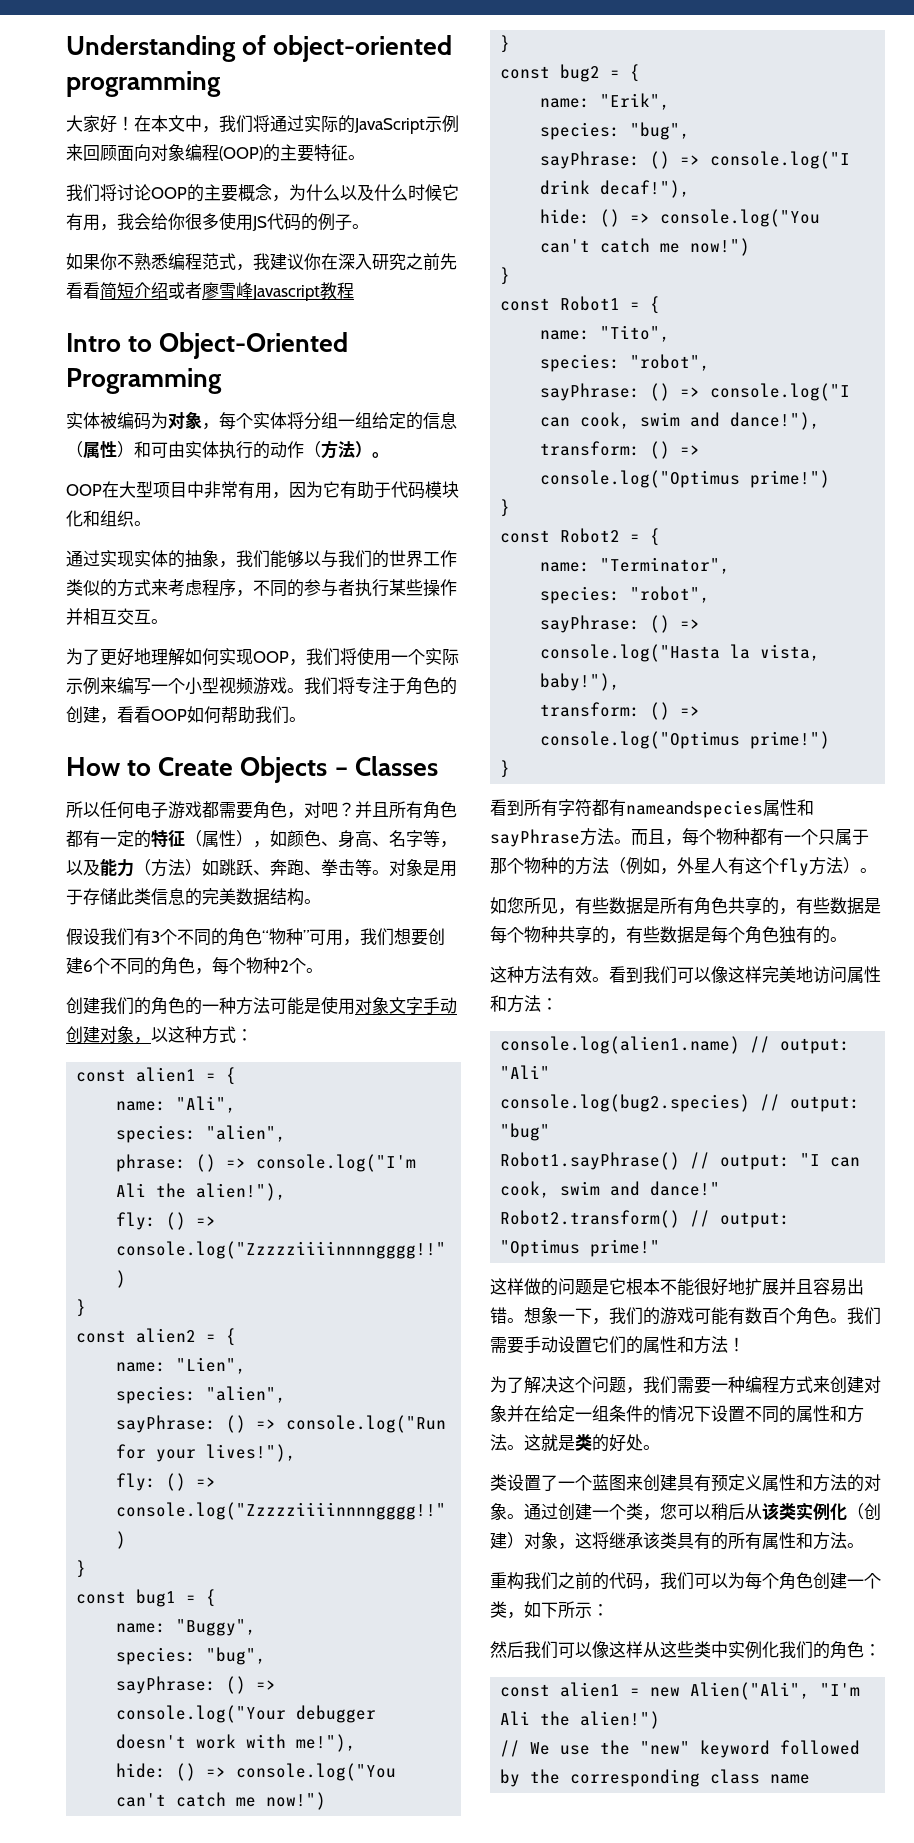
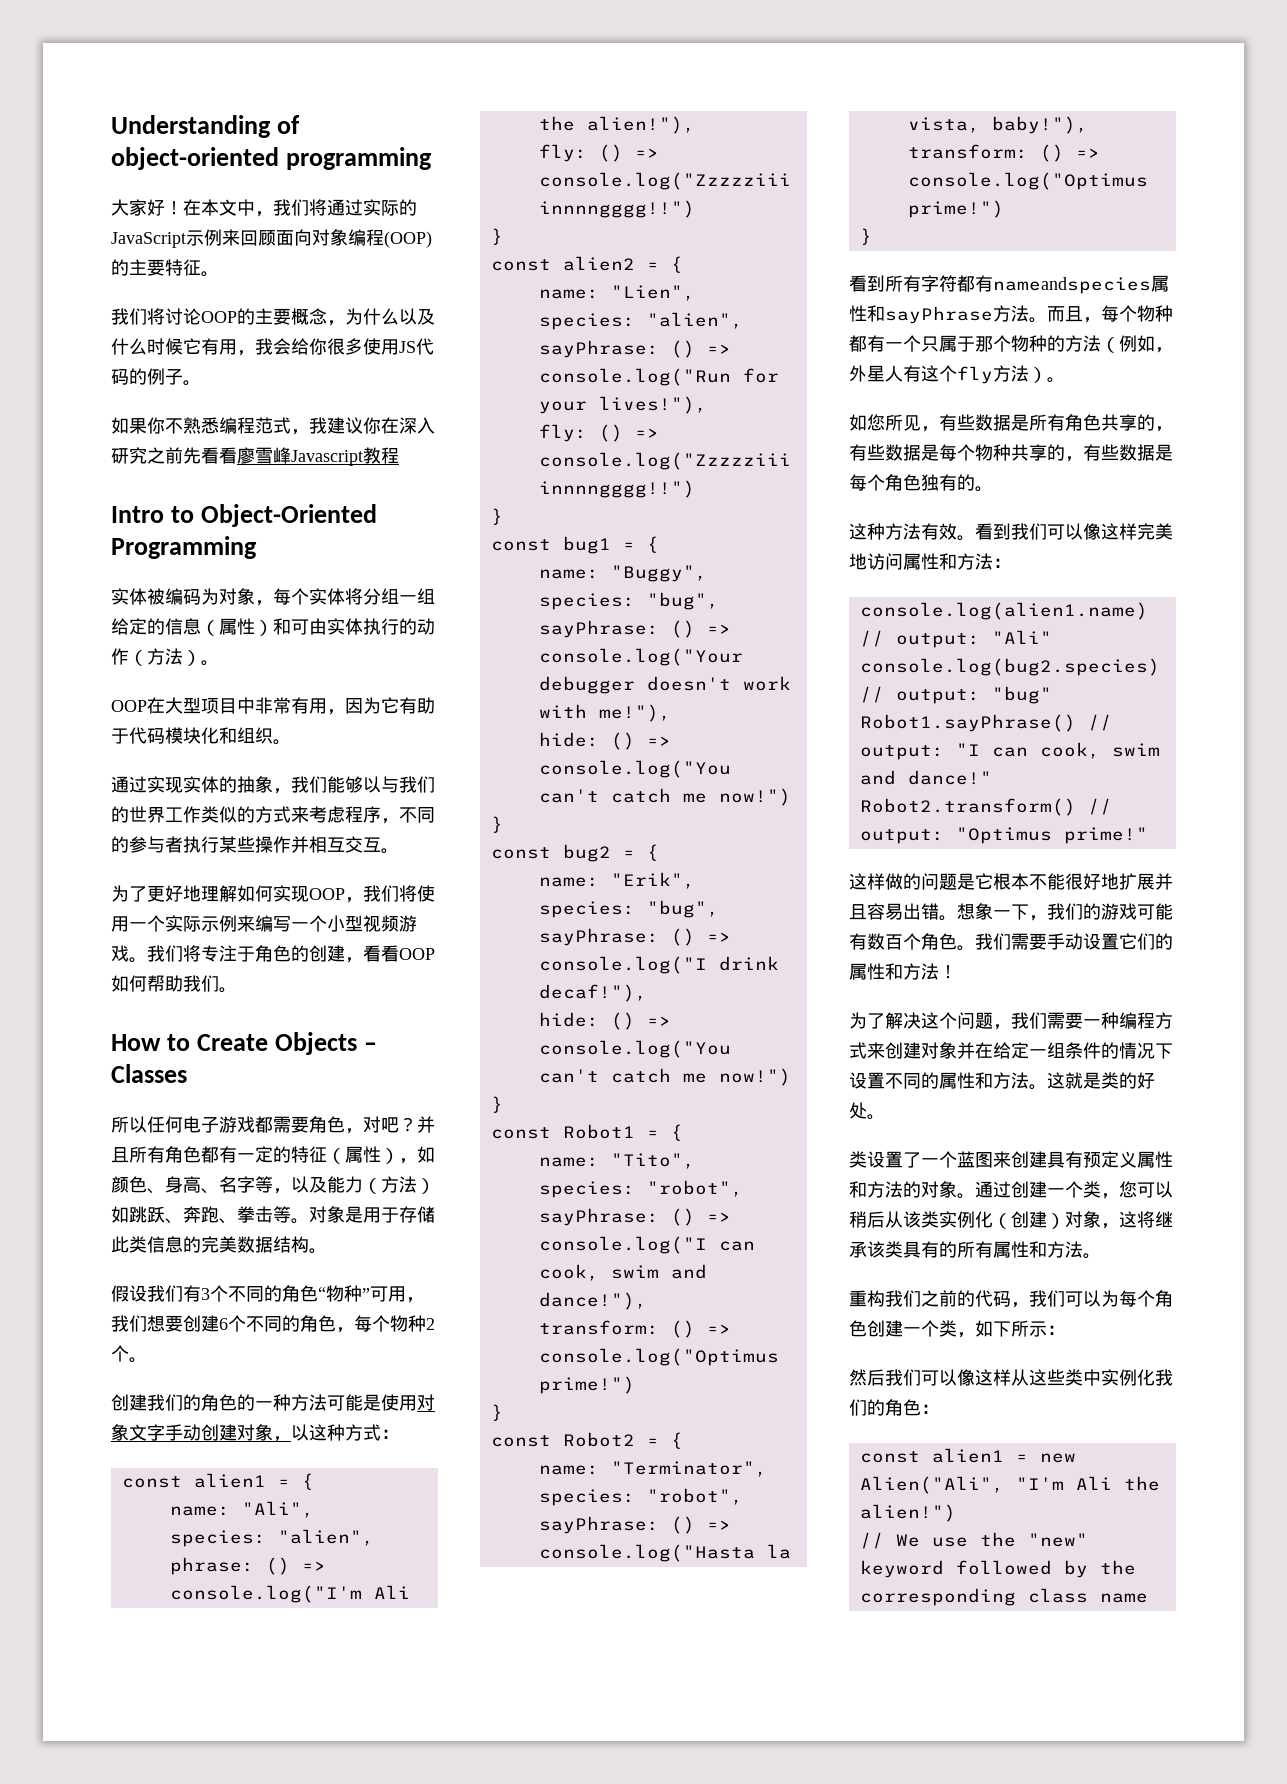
[100,282,202,300] 简短介绍或者 -> (237, 455) none

